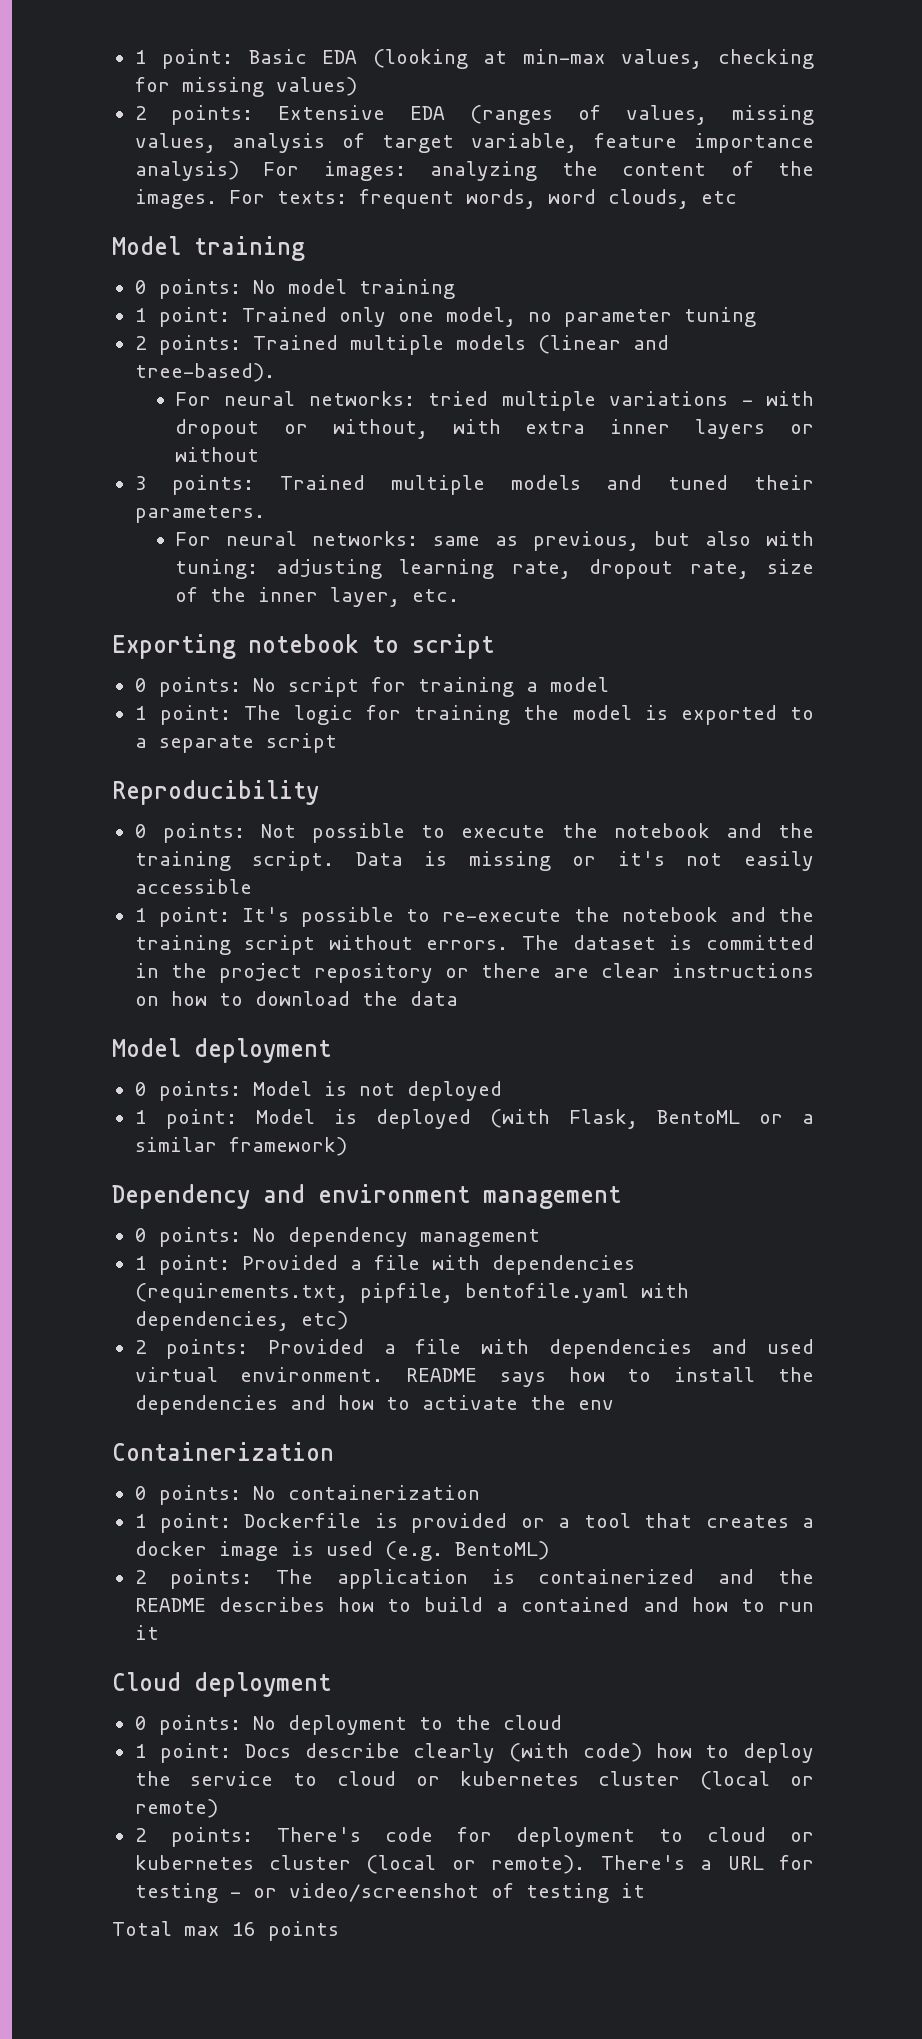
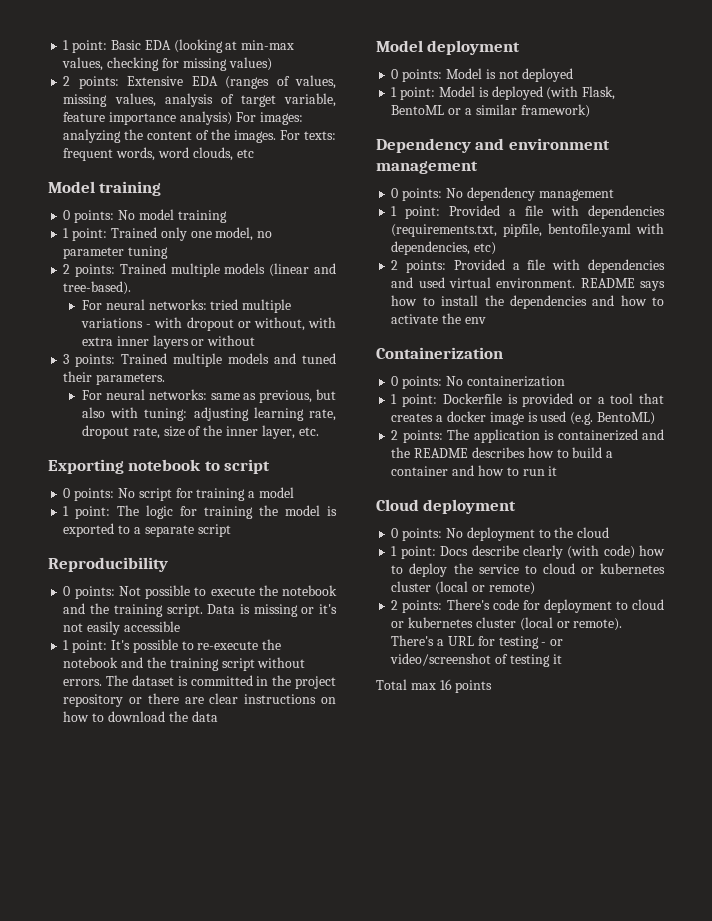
[521,1597,630,1612] contained -> [391,466,449,476] container

